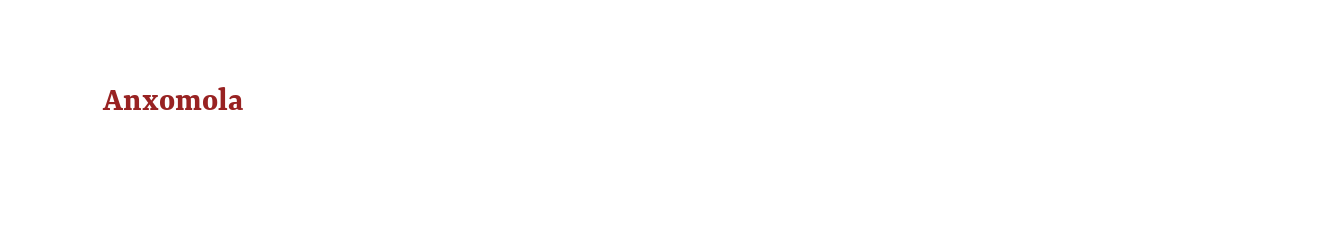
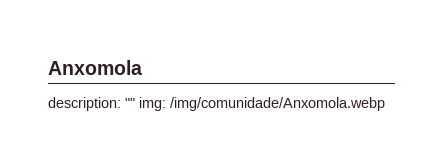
(243, 98) none -> [48,97,385,111] // description: "" img: /img/comunidade/Anxomola.webp

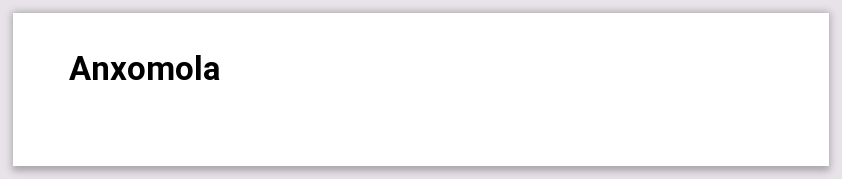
[48,97,385,111] // description: "" img: /img/comunidade/Anxomola.webp -> (220, 67) none

